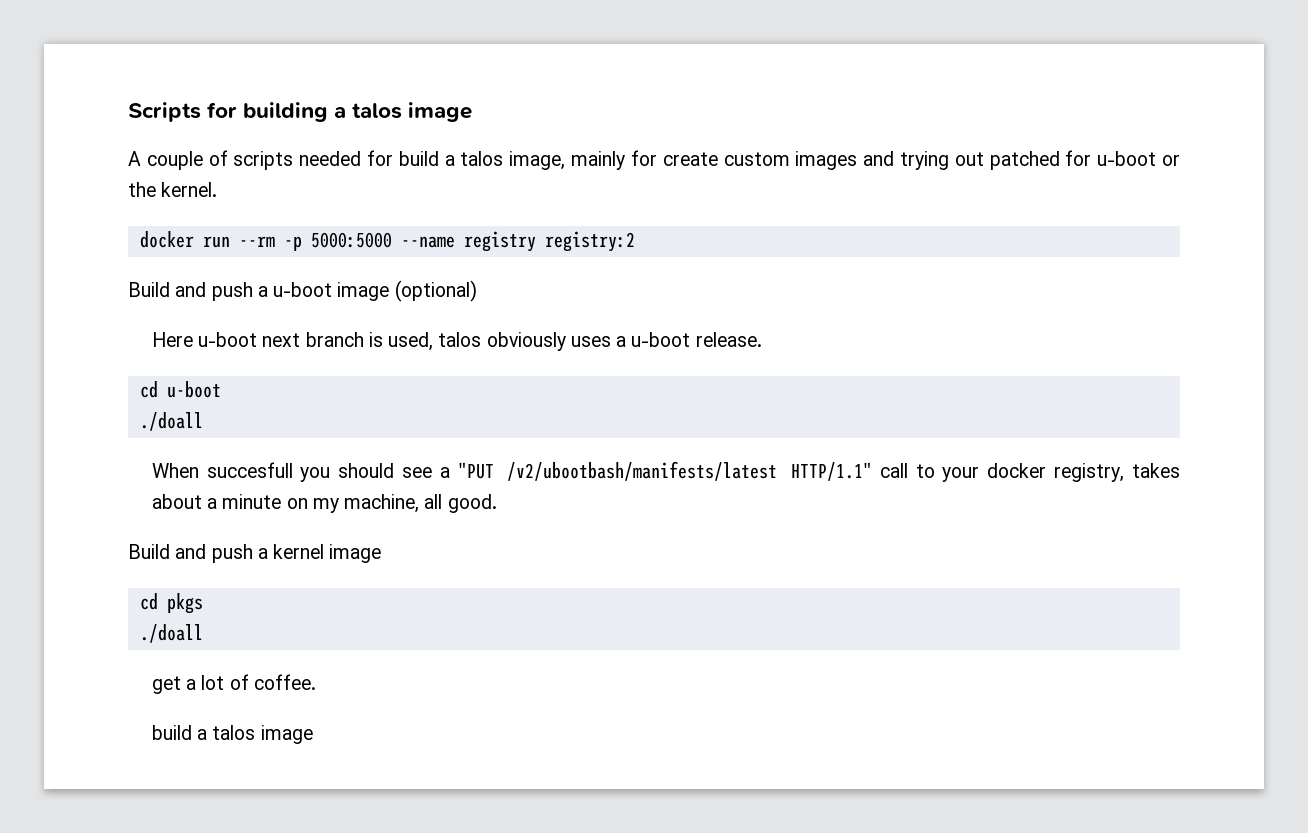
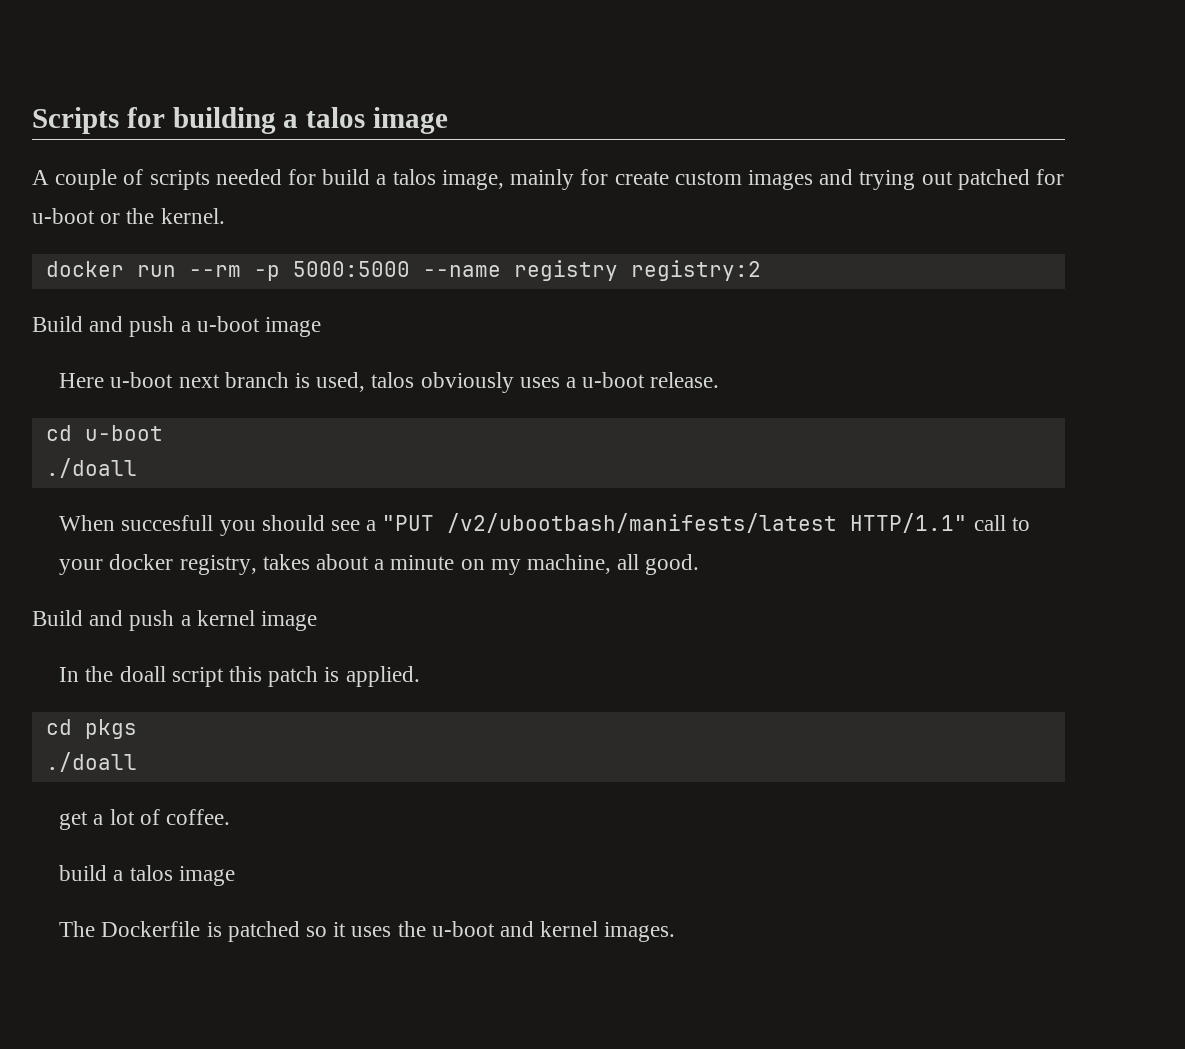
[394,280,477,302] (optional) -> (322, 327) none
(382, 553) none -> [59,666,420,687] // In the doall script this patch is applied.
(313, 734) none -> [59,921,676,942] // The Dockerfile is patched so it uses the u-boot and kernel images.

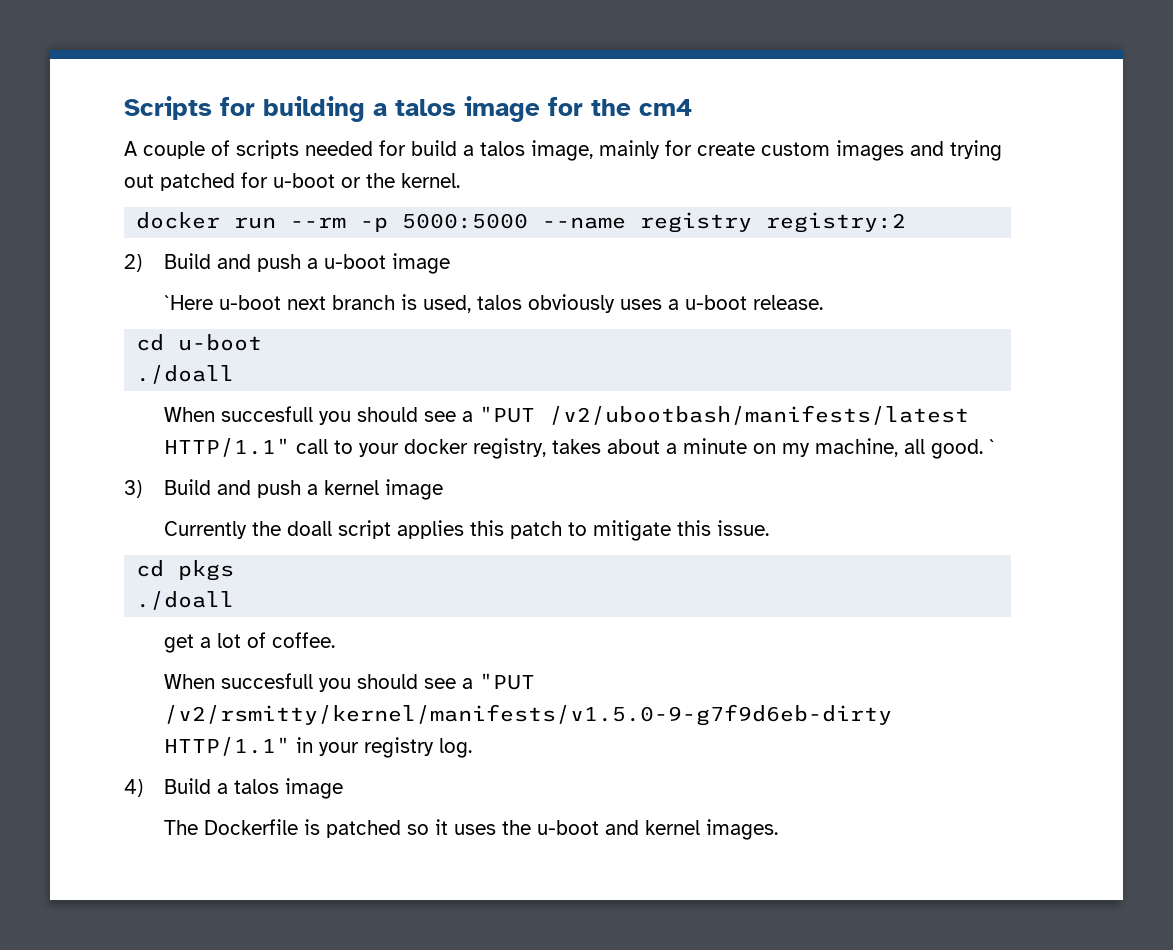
(449, 120) none -> [548,97,692,116] for the cm4
(761, 270) none -> [124,254,142,272] 2)
[59,373,105,388] Here -> [163,295,213,310] `Here
(700, 564) // -> [988,439,995,454] [124,480,142,498] ` // 3)
[59,667,80,682] In -> [163,521,247,539] Currently
(224, 677) none -> [396,520,464,539] applies
[324,666,420,687] is applied. -> [567,520,769,541] to mitigate this issue.
[59,865,108,881] build -> [163,673,535,692] [163,704,892,726] [163,737,472,758] [124,778,211,797] When succesfull you should see a "PUT /v2/rsmitty/kernel/manifests/v1.5.0-9-g7f9d6eb-dirty HTTP/1.1" in your registry log. // 4) Build

